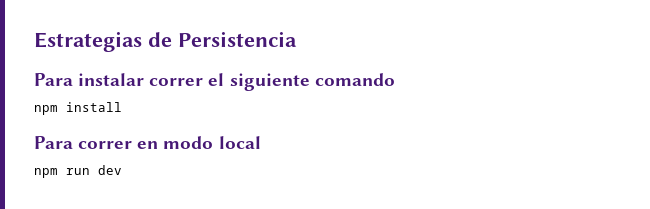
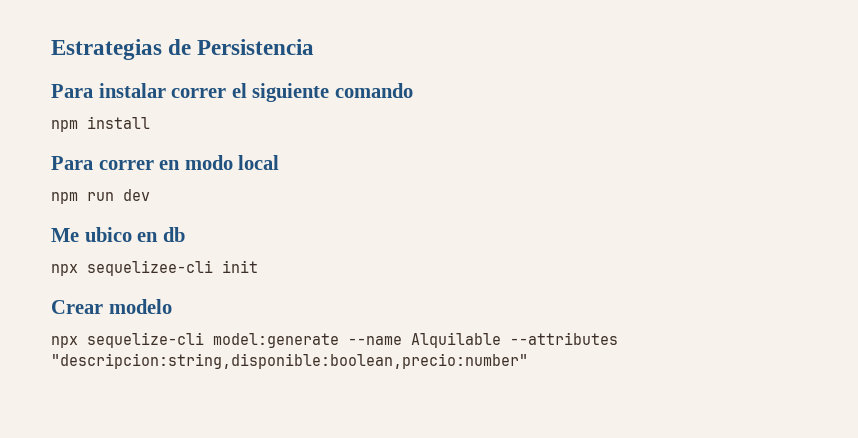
(122, 170) none -> [51,227,185,242] [51,260,258,276] [51,299,172,314] [51,332,618,348] [51,353,528,369] // Me ubico en db // npx sequelizee-cli init // Crear modelo // npx sequelize-cli model:generate --name Alquilable --attributes "descripcion:string,disponible:boolean,precio:number"

